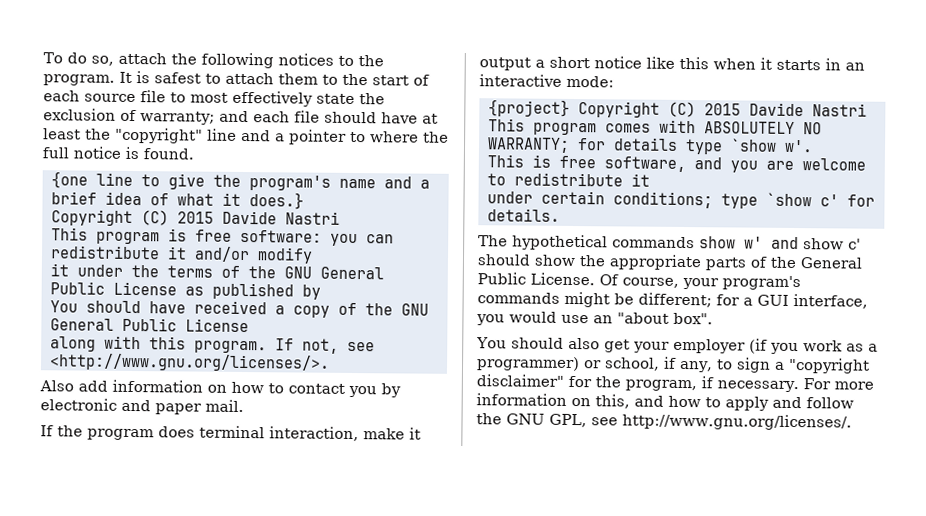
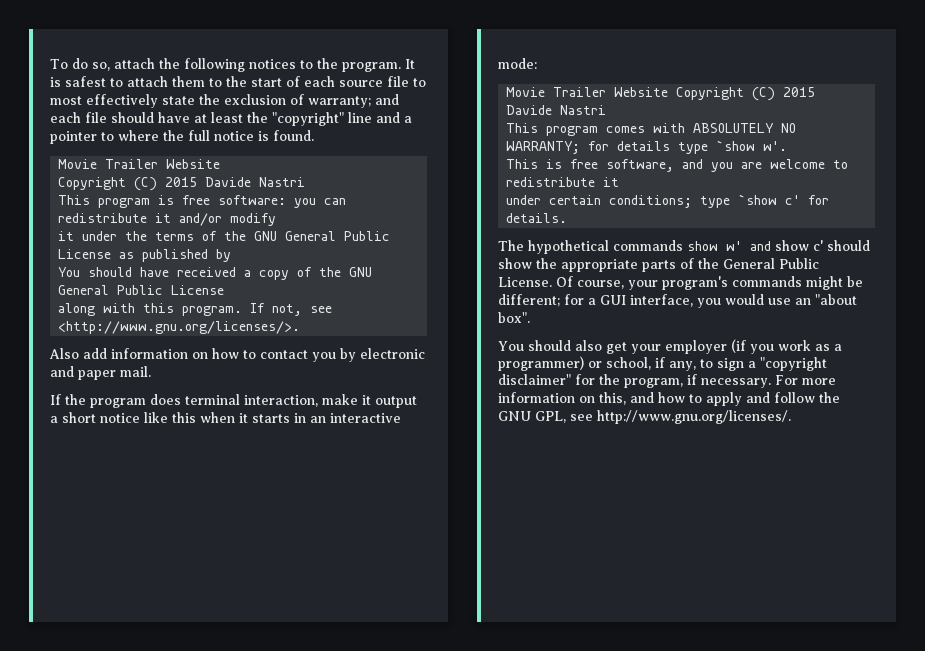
[51,171,430,191] [51,191,304,210] {one line to give the program's name and a brief idea of what it does.} -> [58,159,221,169] Movie Trailer Website
[488,99,570,117] {project} -> [506,87,669,97] Movie Trailer Website

